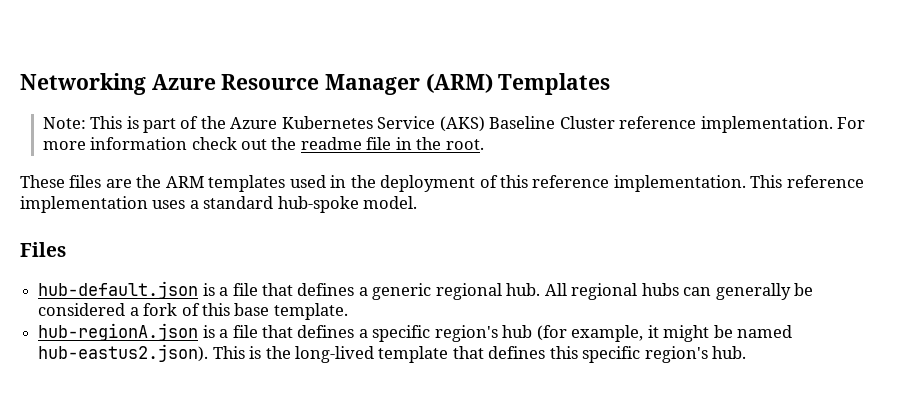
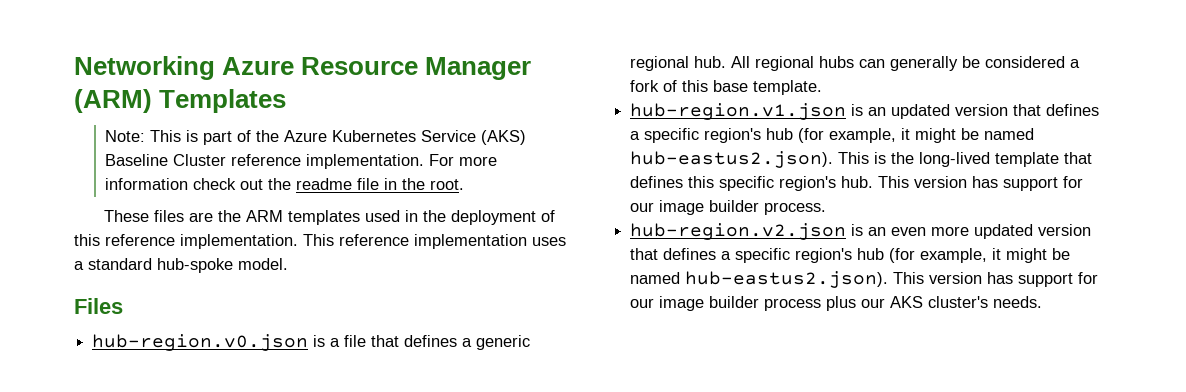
[38,281,199,299] hub-default.json -> [92,334,309,351] hub-region.v0.json
[38,323,258,341] hub-regionA.json is a file -> [630,103,1009,120] hub-region.v1.json is an updated version
(747, 352) none -> [878,176,1084,191] [630,200,827,215] [630,223,1092,240] [630,248,1071,263] [630,271,1099,288] [630,296,1043,311] This version has support for our image builder process. // hub-region.v2.json is an even more updated version that defines a specific region's hub (for example, it might be named hub-eastus2.json). This version has support for our image builder process plus our AKS cluster's needs.

